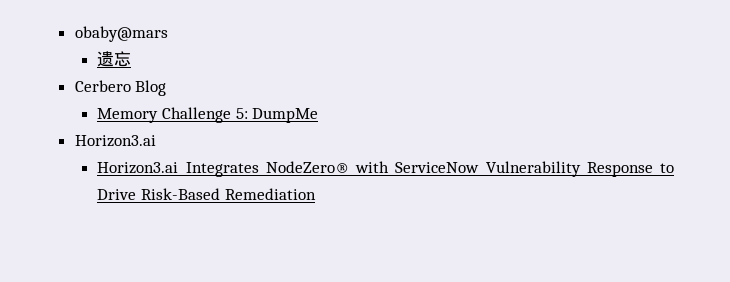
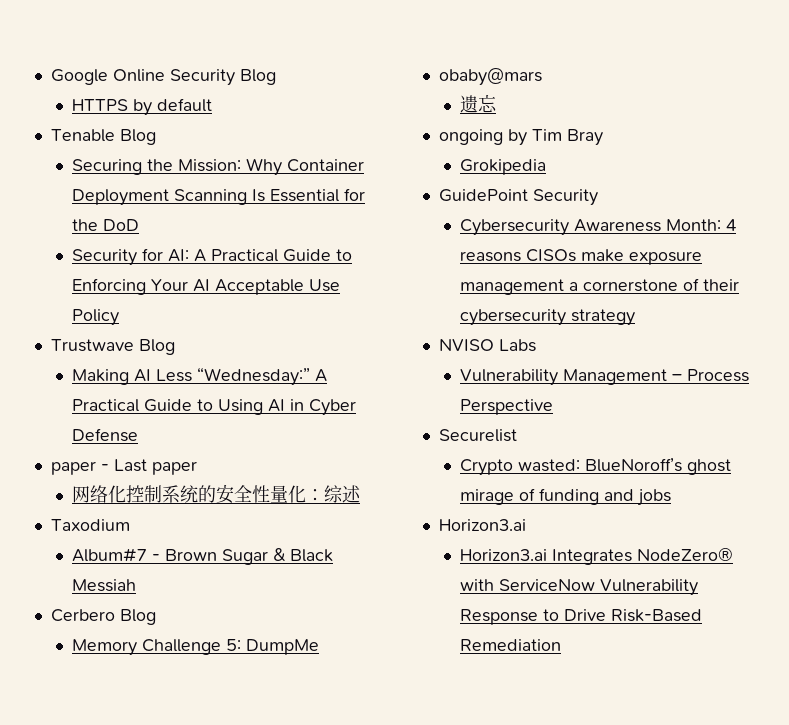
[74,26,168,42] [97,51,132,67] obaby@mars // 遗忘 -> [50,69,276,86] [72,98,213,116] [50,129,156,145] [72,158,365,176] [72,188,366,206] [72,219,140,231] [72,248,353,266] [72,278,341,295] [72,309,120,326] [50,339,175,355] [72,367,328,386] [72,399,357,416] [72,428,139,442] [50,459,197,475] [72,484,362,504] [50,519,130,531] [72,548,334,565] [72,579,137,592] Google Online Security Blog // HTTPS by default // Tenable Blog // Securing the Mission: Why Container Deployment Scanning Is Essential for the DoD // Security for AI: A Practical Guide to Enforcing Your AI Acceptable Use Policy // Trustwave Blog // Making AI Less “Wednesday:” A Practical Guide to Using AI in Cyber Defense // paper - Last paper // 网络化控制系统的安全性量化：综述 // Taxodium // Album#7 - Brown Sugar & Black Messiah
(319, 115) none -> [438,68,542,86] [460,94,498,113] [438,129,603,146] [460,159,547,175] [438,189,598,206] [460,219,737,236] [460,249,703,265] [460,278,740,295] [460,309,636,326] [438,339,536,352] [460,369,750,386] [460,399,554,415] [438,429,517,442] [460,458,732,476] [460,488,672,506] // obaby@mars // 遗忘 // ongoing by Tim Bray // Grokipedia // GuidePoint Security // Cybersecurity Awareness Month: 4 reasons CISOs make exposure management a cornerstone of their cybersecurity strategy // NVISO Labs // Vulnerability Management – Process Perspective // Securelist // Crypto wasted: BlueNoroff’s ghost mirage of funding and jobs

